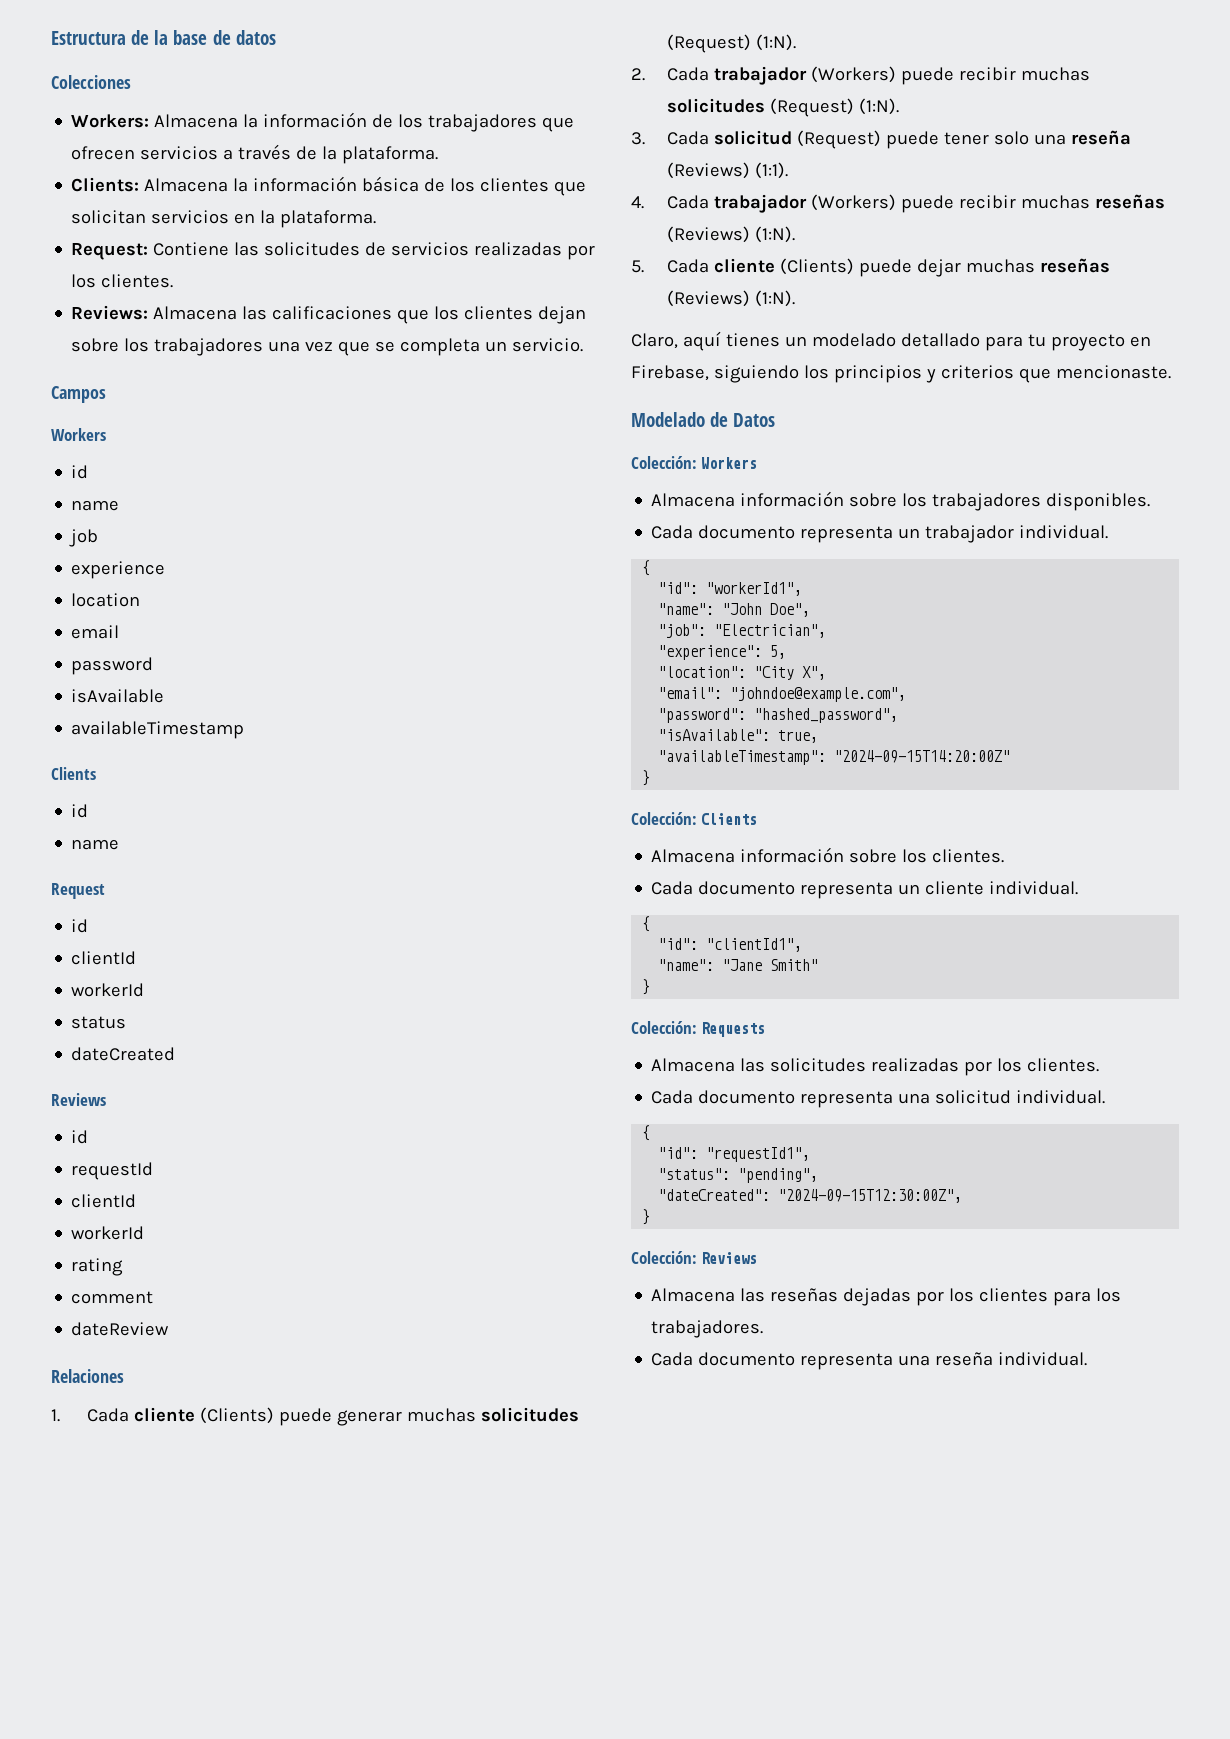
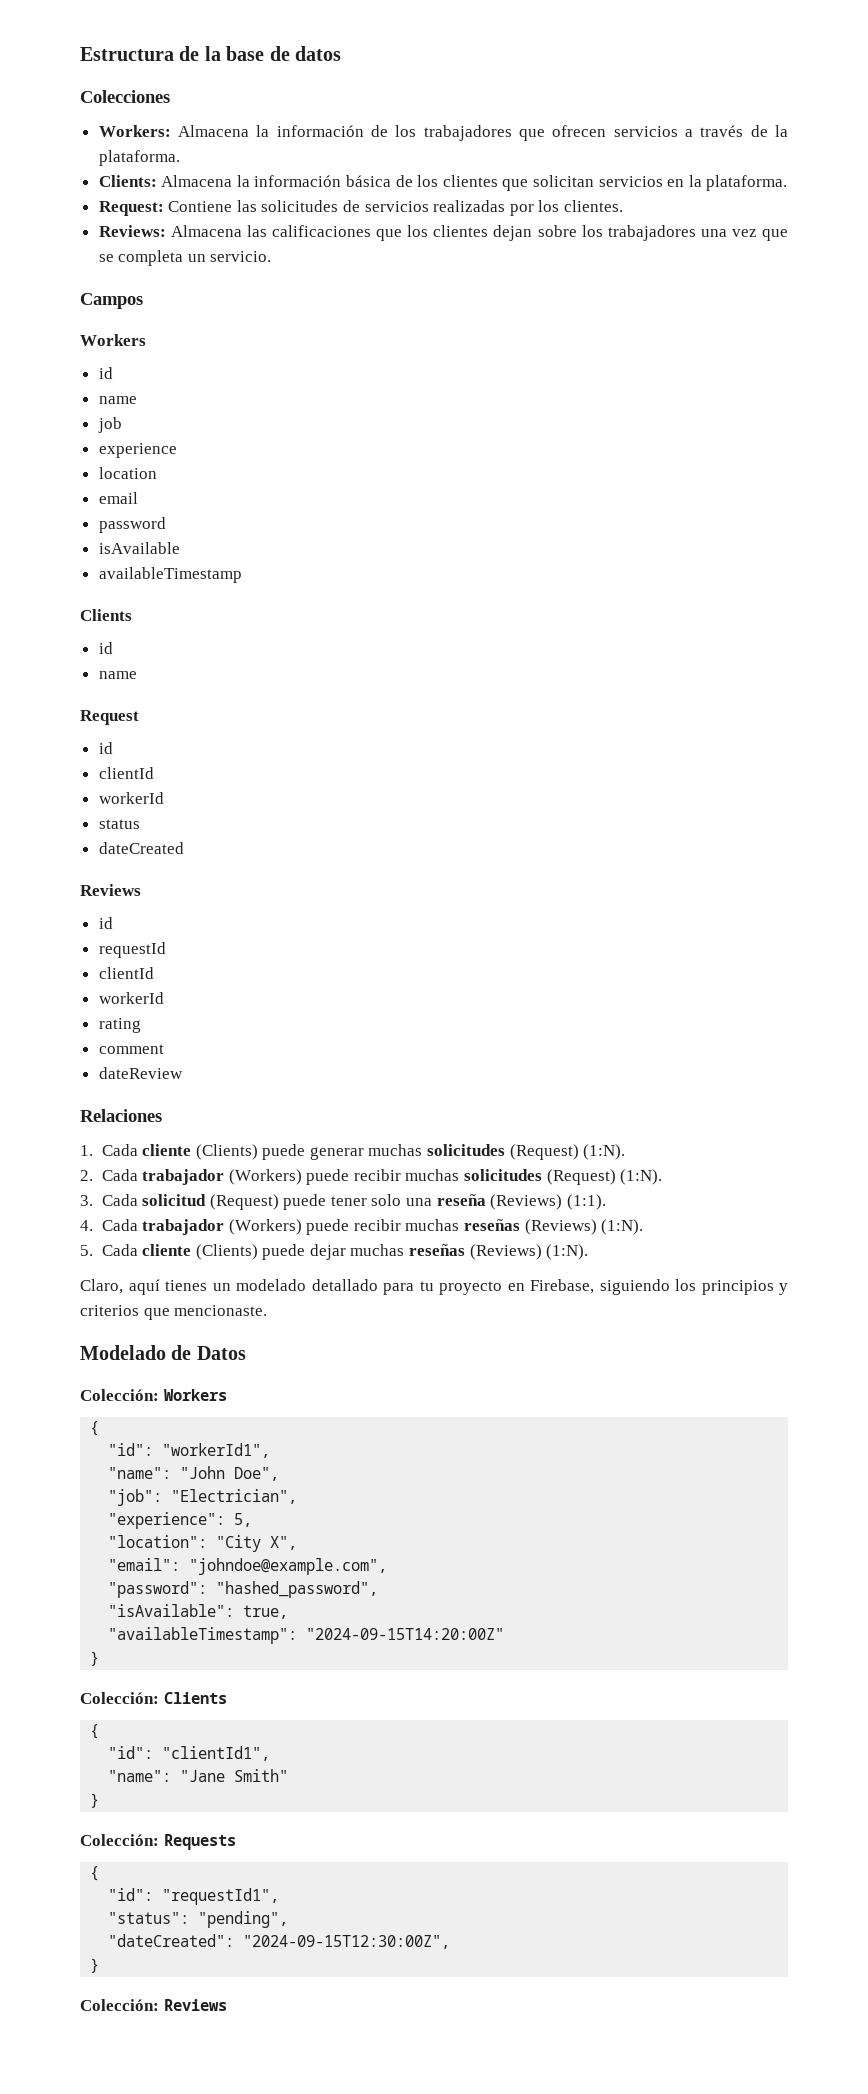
[651,491,1151,511] [651,525,1109,543] // Almacena información sobre los trabajadores disponibles. // Cada documento representa un trabajador individual. -> (227, 1395) none
[651,847,1005,863] [651,881,1079,899] // Almacena información sobre los clientes. // Cada documento representa un cliente individual. -> (227, 1698) none
[651,1058,1100,1076] [651,1090,1106,1108] // Almacena las solicitudes realizadas por los clientes. // Cada documento representa una solicitud individual. -> (236, 1842) none
[651,1288,1122,1306] [651,1320,764,1338] [651,1352,1088,1370] // Almacena las reseñas dejadas por los clientes para los trabajadores. // Cada documento representa una reseña individual. -> (227, 2005) none

